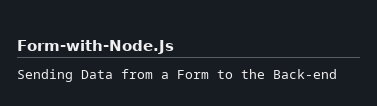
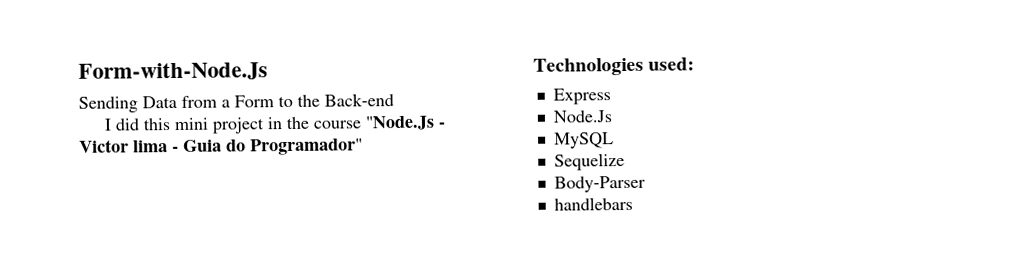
(337, 74) none -> [103,115,445,134] [79,138,363,156] [533,57,696,76] [552,88,611,105] [552,110,612,123] [553,132,614,149] [553,152,625,171] [553,175,646,193] [553,196,633,211] // I did this mini project in the course "Node.Js - Victor lima - Guia do Programador" // Technologies used: // Express // Node.Js // MySQL // Sequelize // Body-Parser // handlebars

